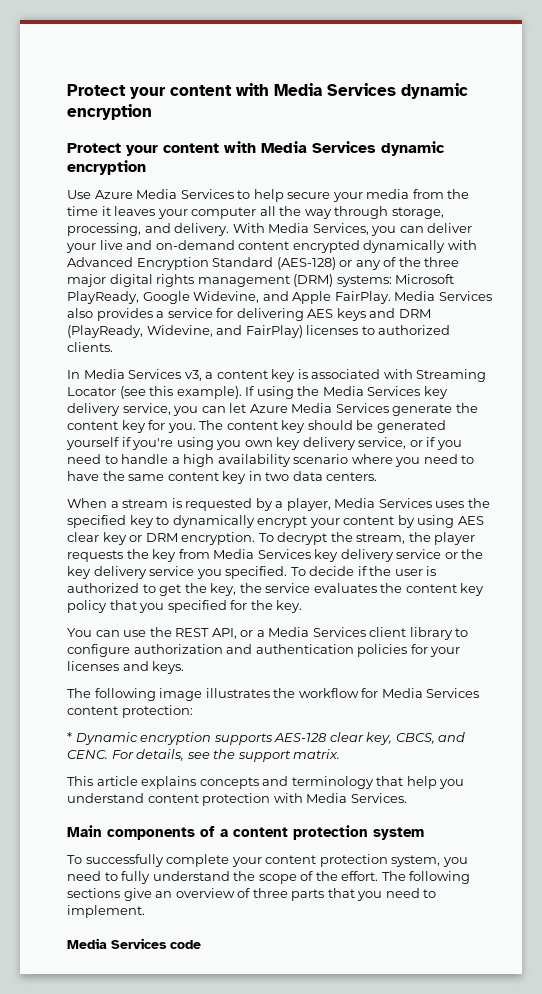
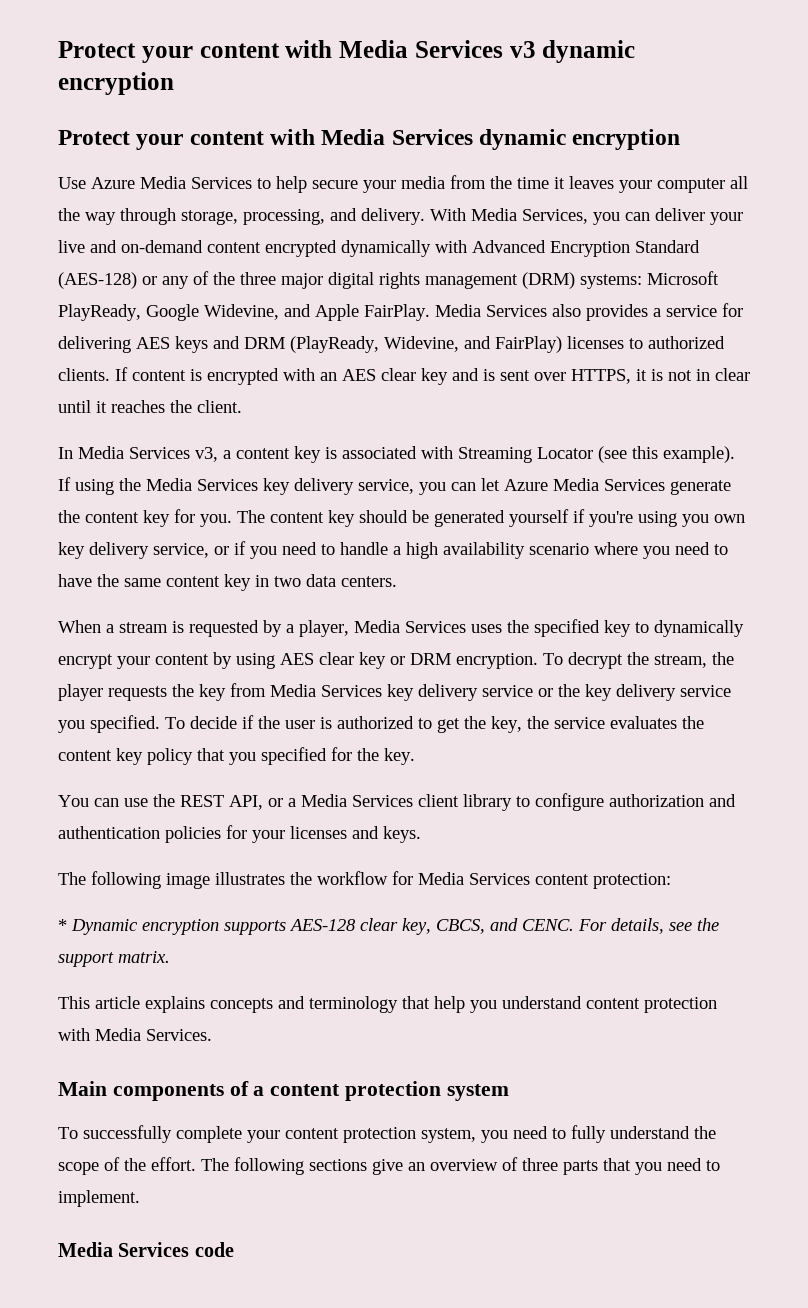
[67,83,396,99] Protect your content with Media Services -> [58,40,536,63] Protect your content with Media Services v3
(113, 347) none -> [115,367,750,385] [58,400,242,413] If content is encrypted with an AES clear key and is sent over HTTPS, it is not in clear until it reaches the client.

